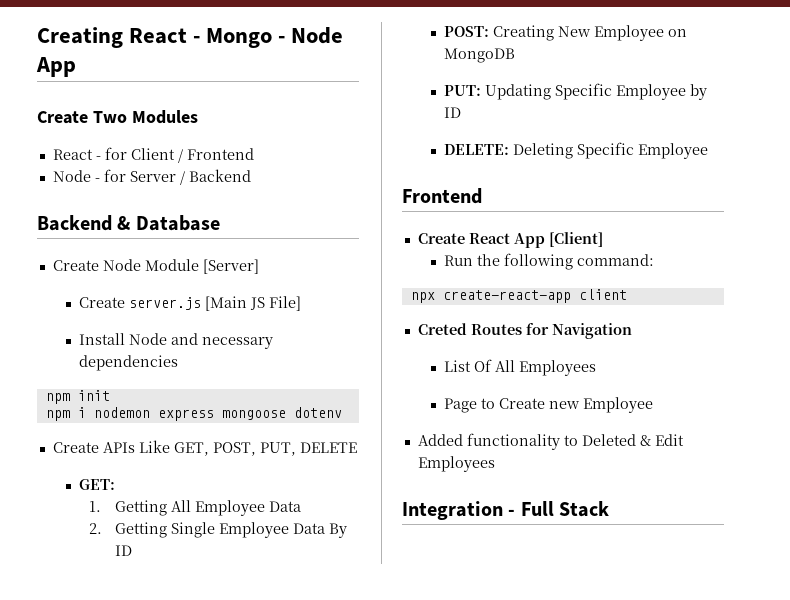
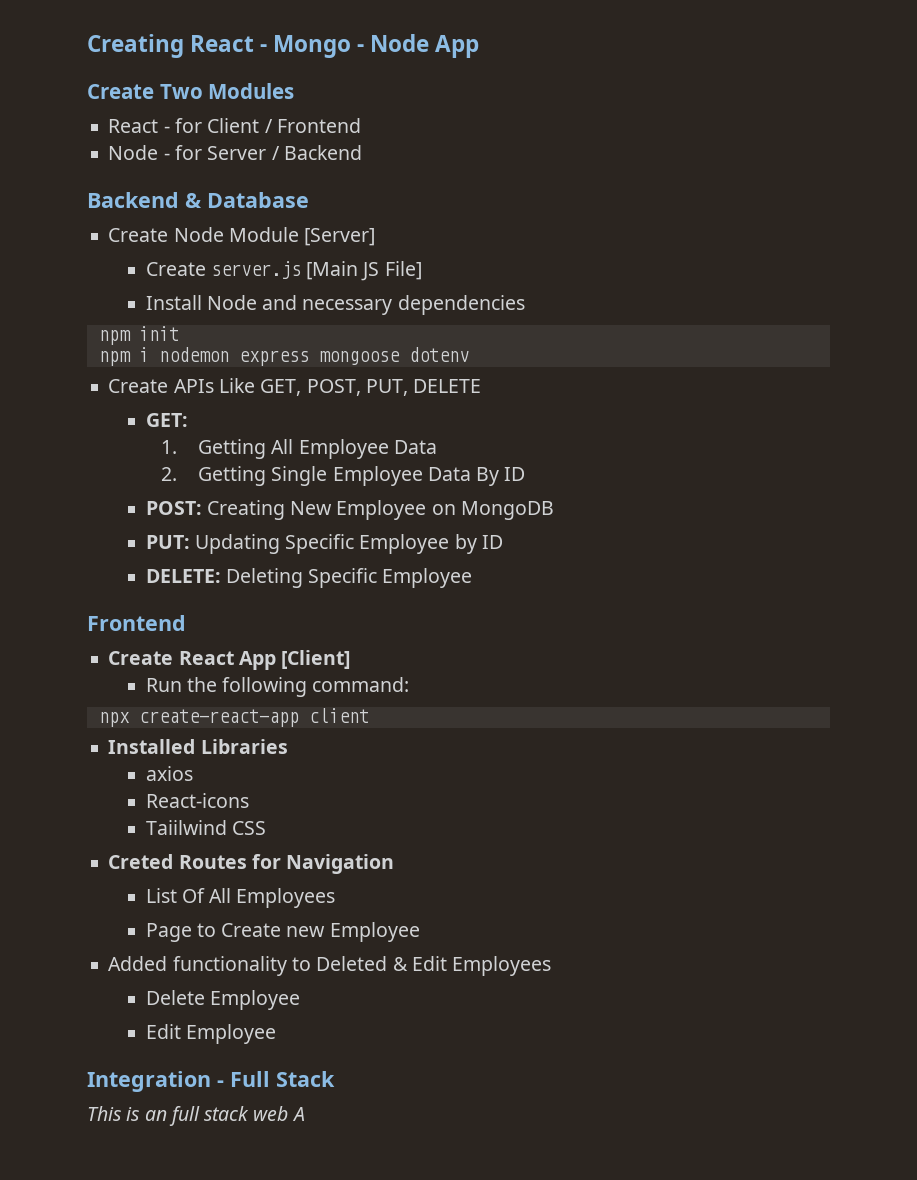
(627, 294) none -> [108,739,288,754] [145,766,193,781] [145,793,249,808] [145,820,266,835] // Installed Libraries // axios // React-icons // Taiilwind CSS
(495, 464) none -> [145,990,300,1010] [145,1024,276,1044] // Delete Employee // Edit Employee
(610, 509) none -> [87,1106,305,1126] // This is an full stack web A

